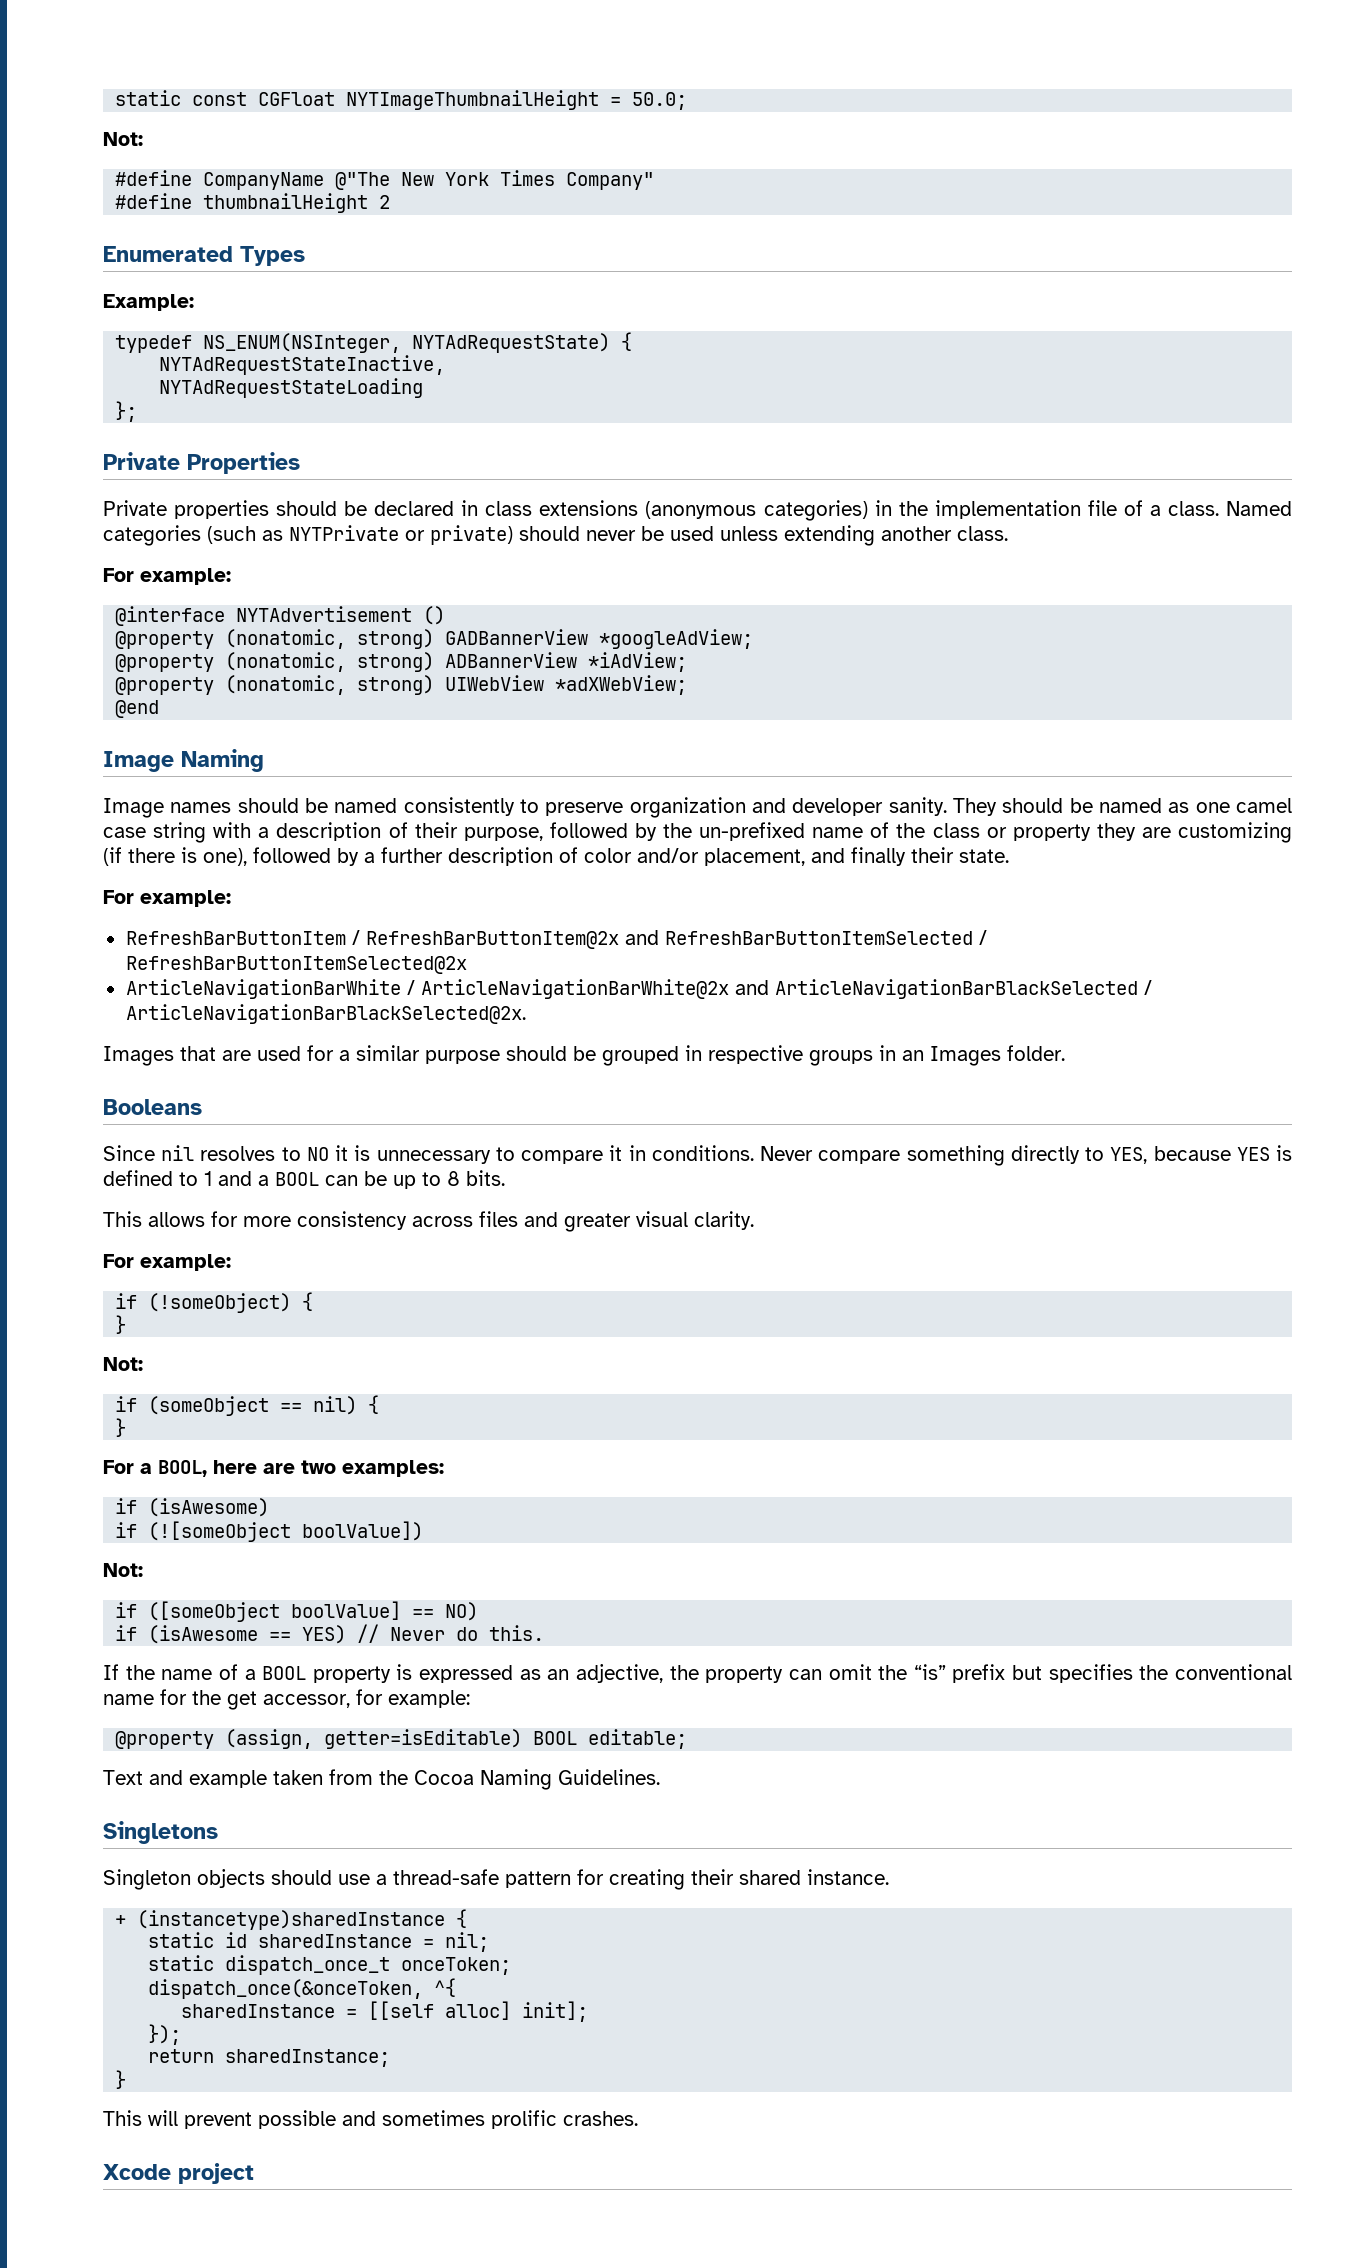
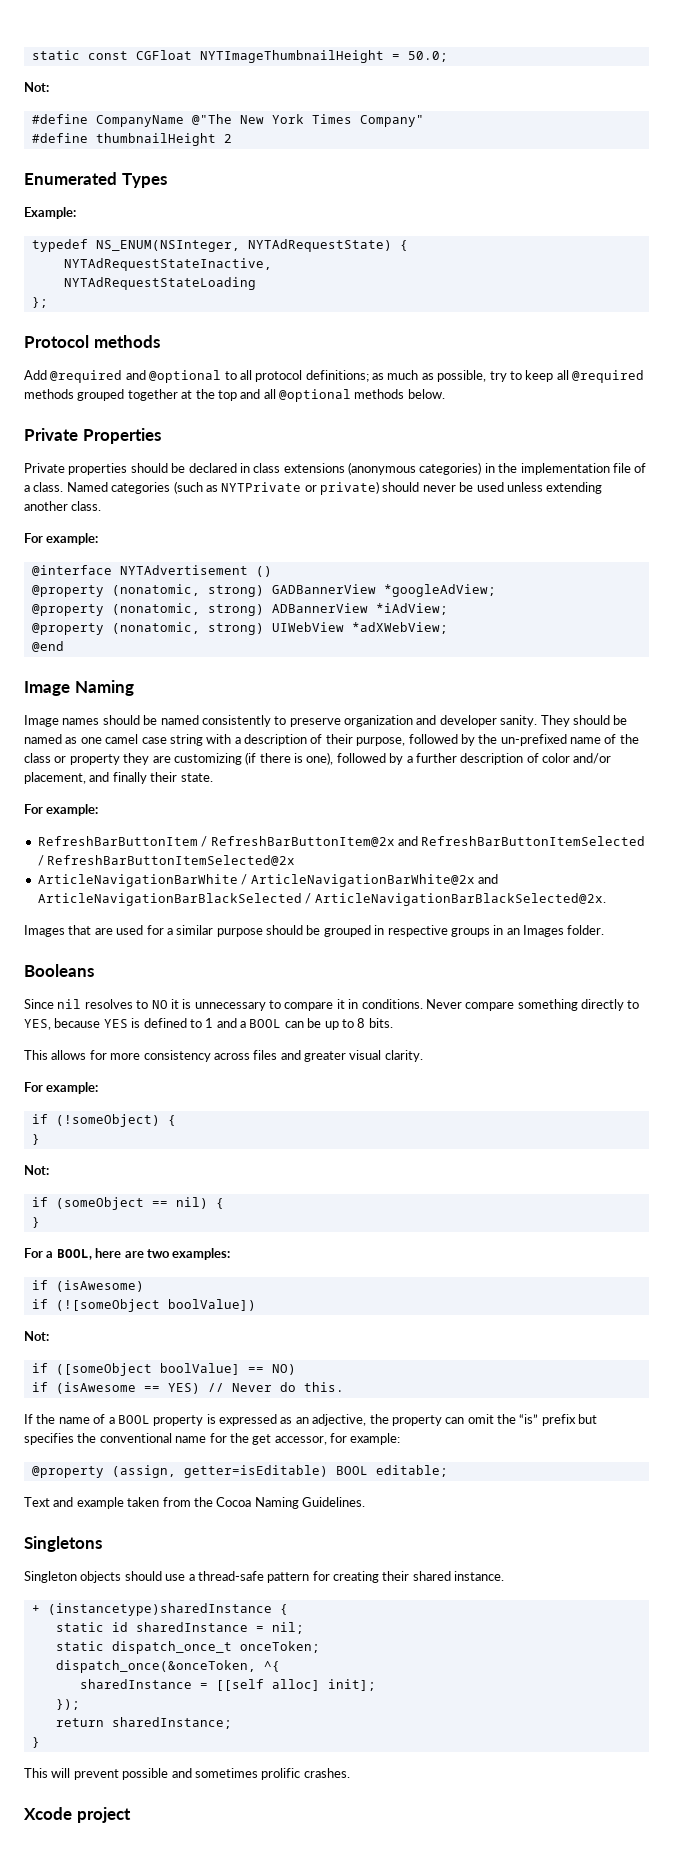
(138, 411) none -> [24,335,160,348] [24,370,644,383] [24,389,445,402] // Protocol methods // Add @required and @optional to all protocol definitions; as much as possible, try to keep all @required methods grouped together at the top and all @optional methods below.

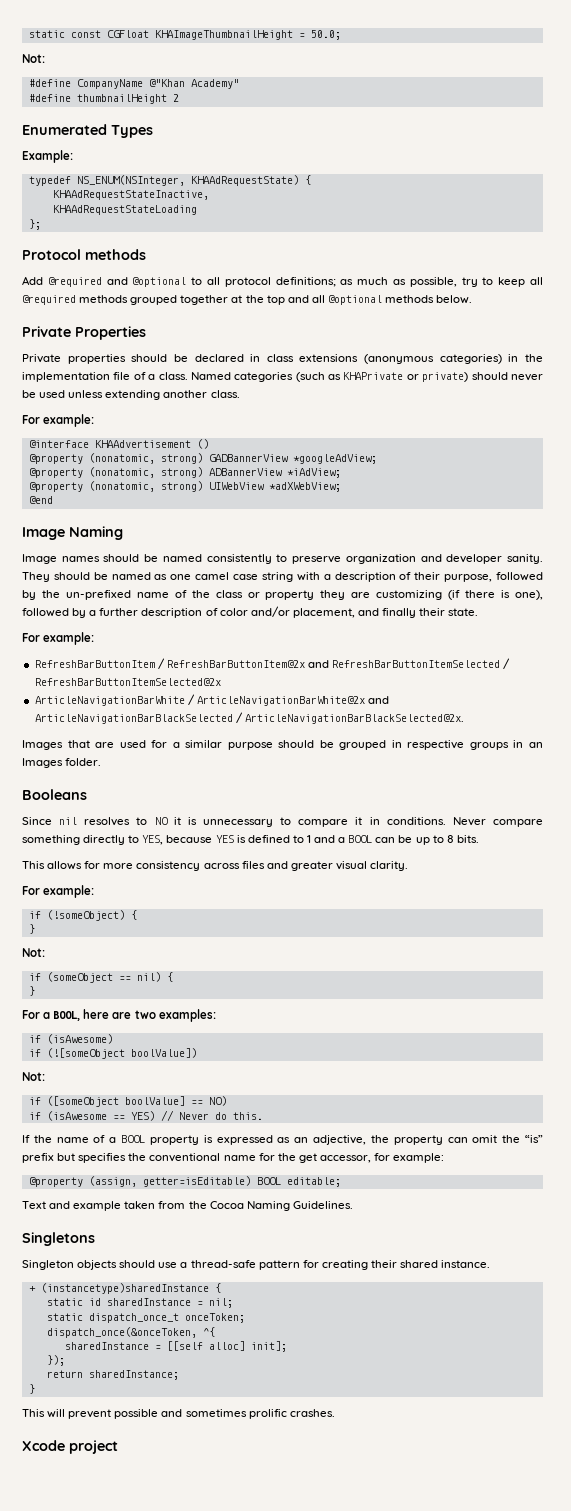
[199,50,384,63] NYTImageThumbnailHeight -> [154,30,293,40] KHAImageThumbnailHeight
[191,114,424,127] @"The New York Times Company" -> [148,79,239,89] @"Khan Academy"
[247,239,408,252] [63,258,272,271] [63,277,256,290] NYTAdRequestState) { // NYTAdRequestStateInactive, // NYTAdRequestStateLoading -> [190,175,311,186] [52,190,209,200] [52,205,197,215] KHAAdRequestState) { // KHAAdRequestStateInactive, // KHAAdRequestStateLoading
[221,482,302,492] NYTPrivate -> [343,372,404,380] KHAPrivate
[119,565,248,575] NYTAdvertisement -> [94,440,191,448] KHAAdvertisement

